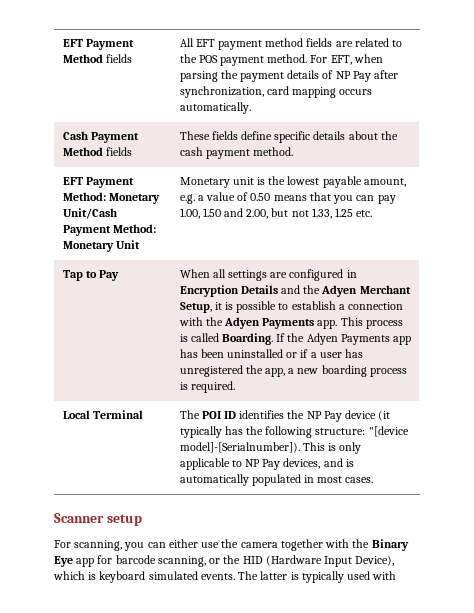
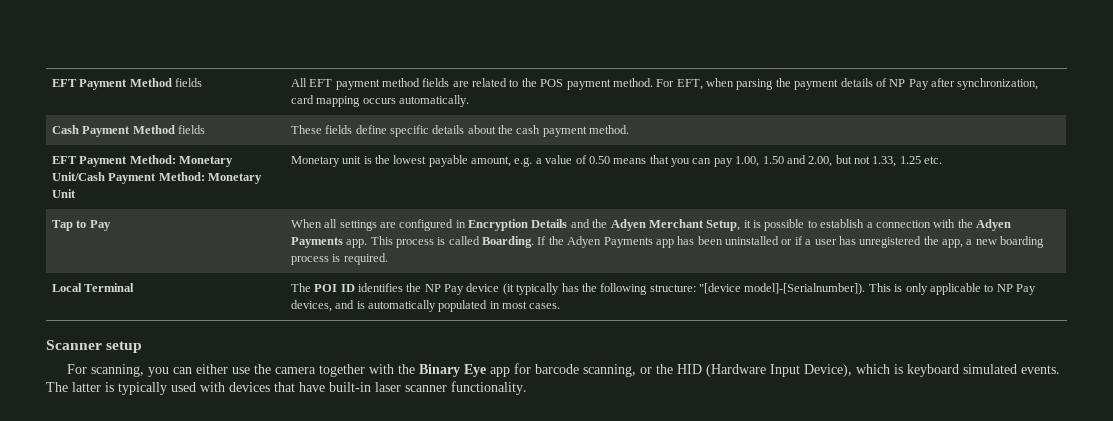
(397, 575) none -> [229,381,527,395] devices that have built-in laser scanner functionality.

